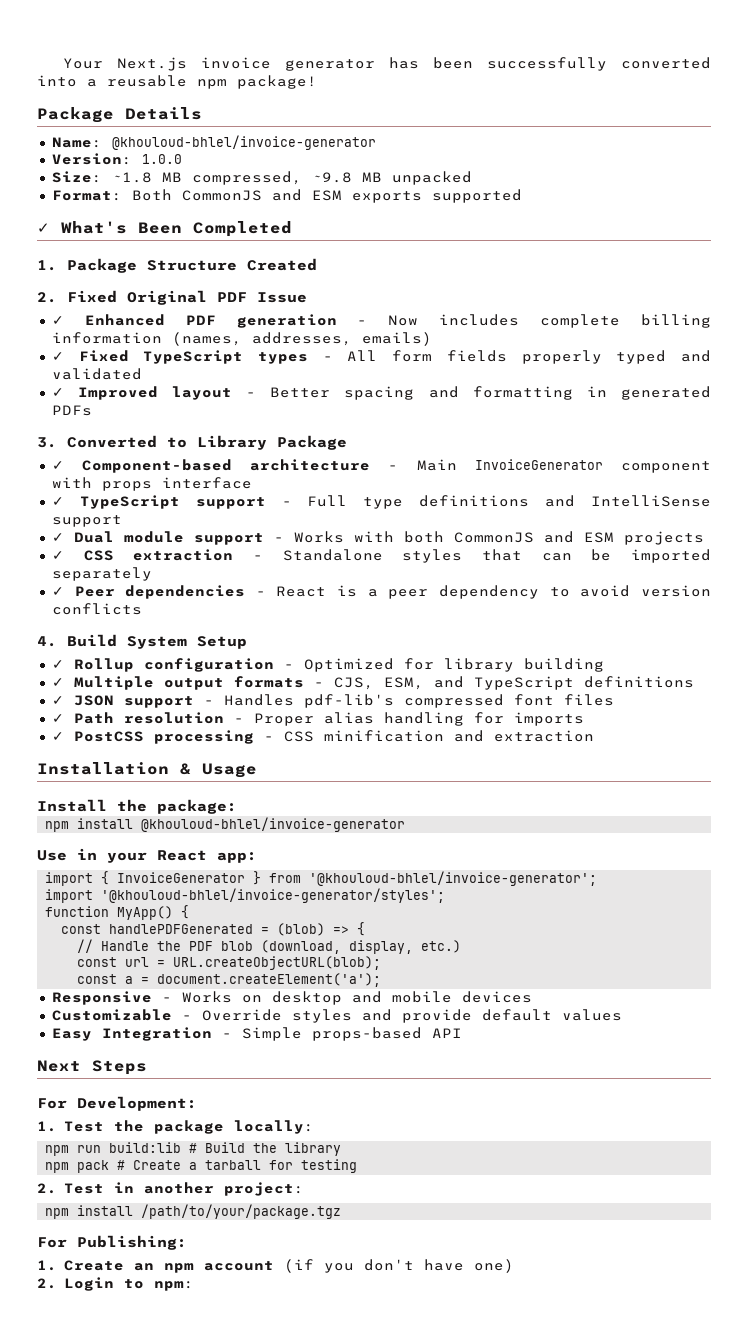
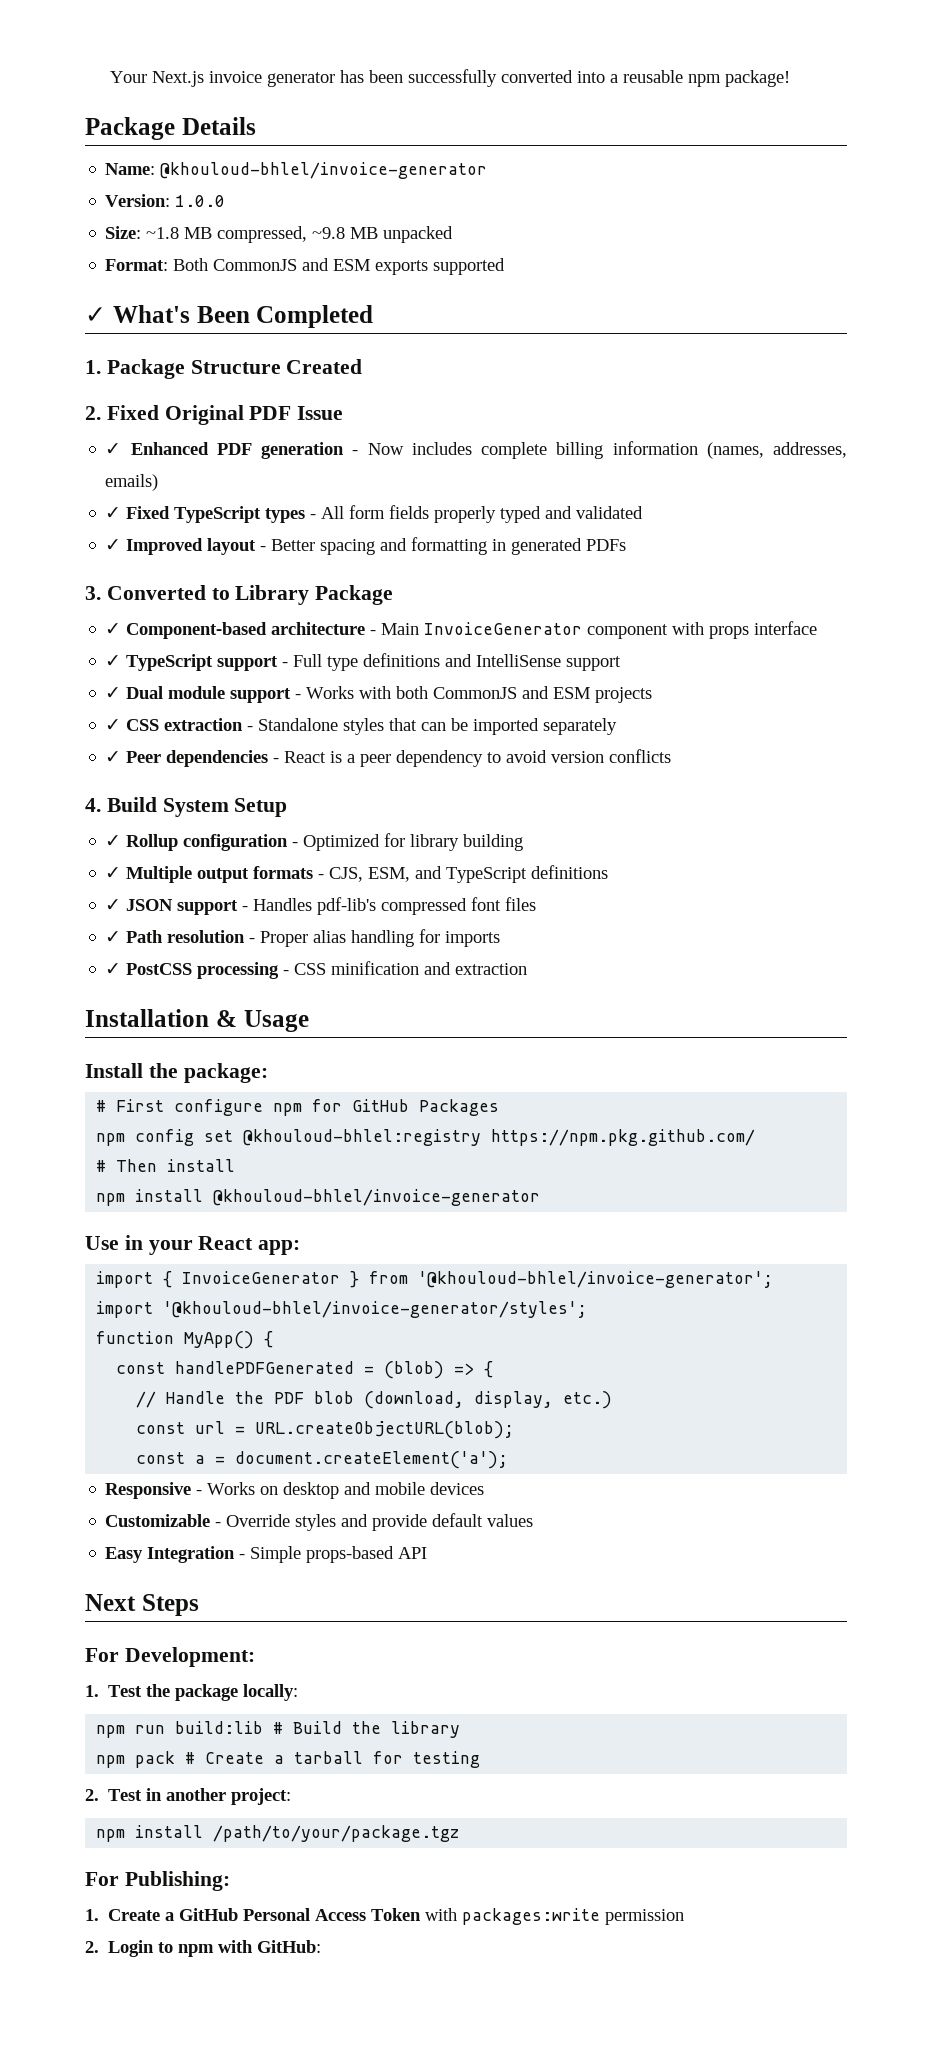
(237, 806) none -> [96,1099,500,1116] [96,1129,756,1146] [96,1159,236,1172] // # First configure npm for GitHub Packages // npm config set @khouloud-bhlel:registry https://npm.pkg.github.com/ // # Then install
[133,1259,514,1273] an npm account (if you don't have one) -> [165,1908,685,1925] a GitHub Personal Access Token with packages:write permission
[153,1281,194,1291] npm: -> [178,1940,322,1957] npm with GitHub:

